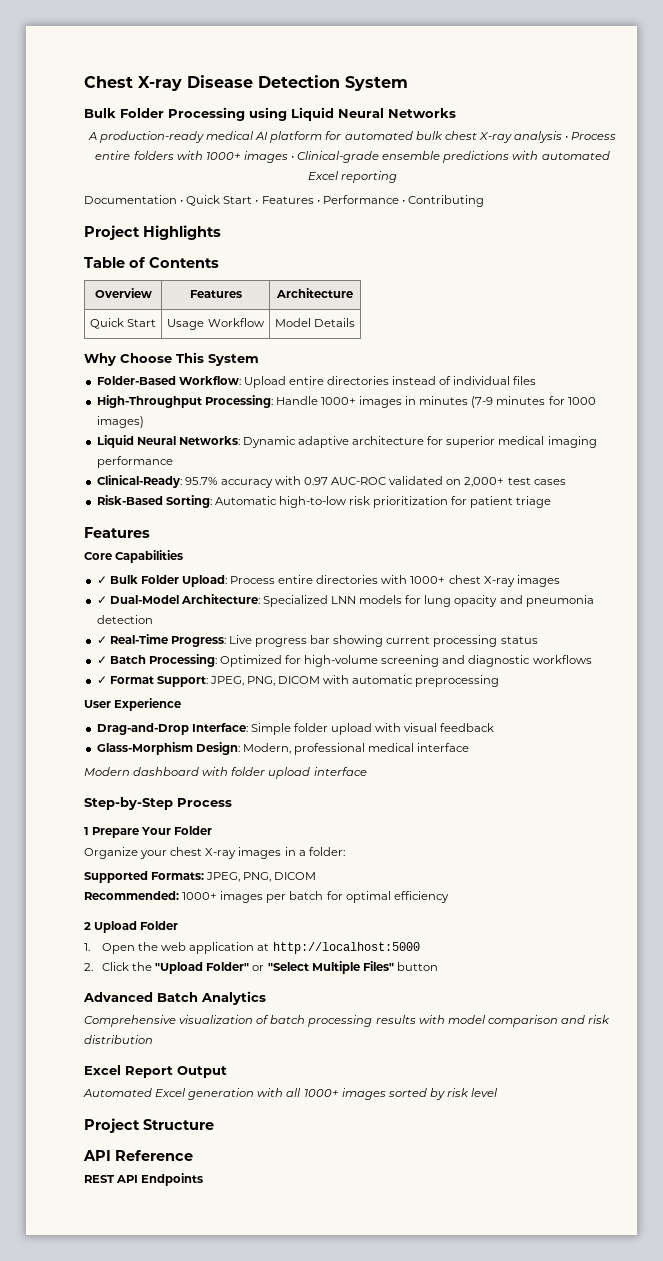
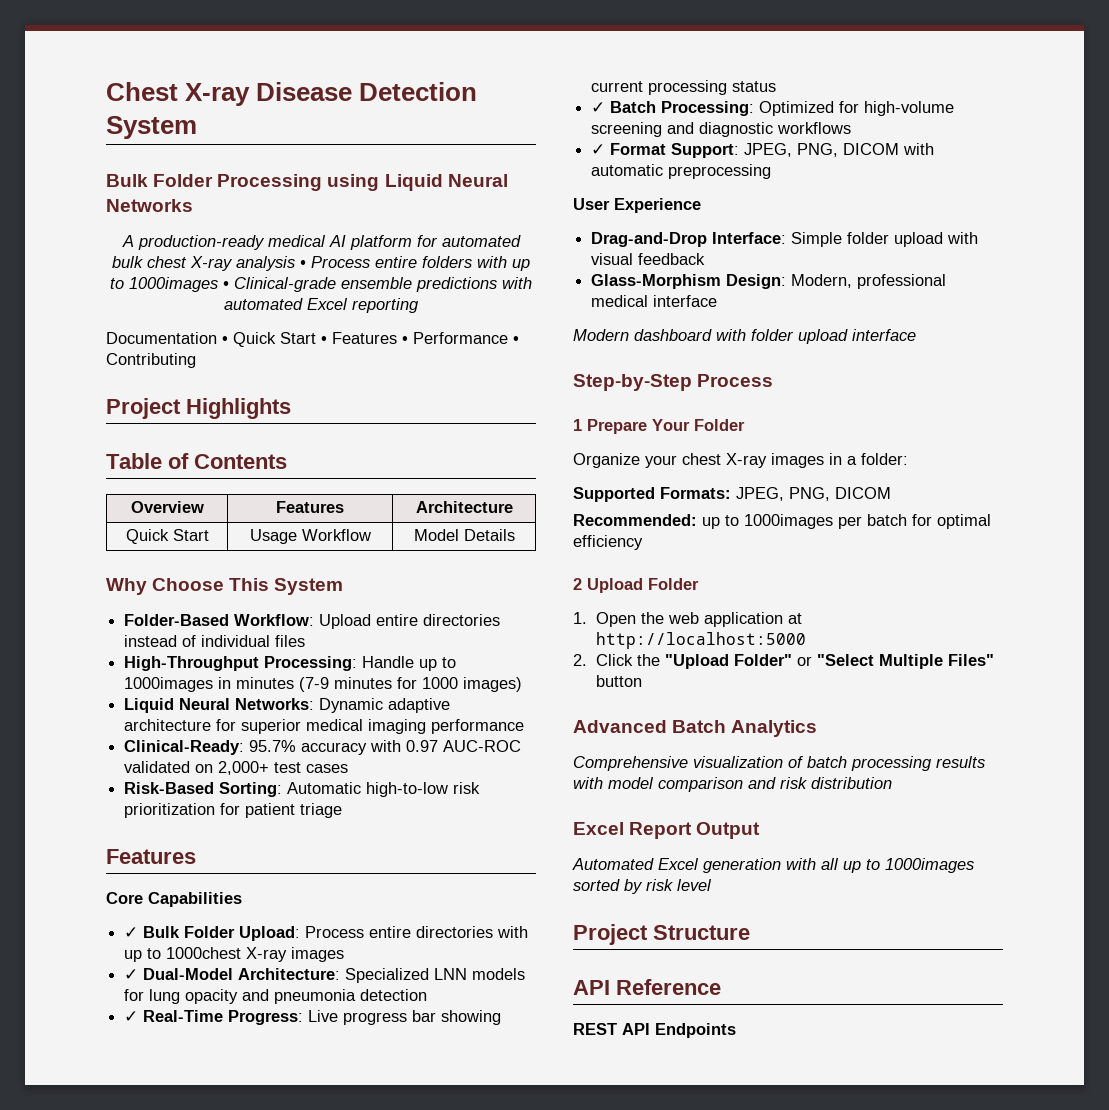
[205,151,288,163] 1000+ images -> [512,259,530,271] [110,277,218,292] up to 1000images
[320,396,403,408] 1000+ images -> [419,657,457,671] [124,677,214,692] up to 1000images
[410,575,481,584] 1000+ chest -> [124,947,242,962] up to 1000chest
[182,891,264,903] 1000+ images -> [702,514,833,529] up to 1000images
[303,1088,386,1100] 1000+ images -> [843,858,974,873] up to 1000images

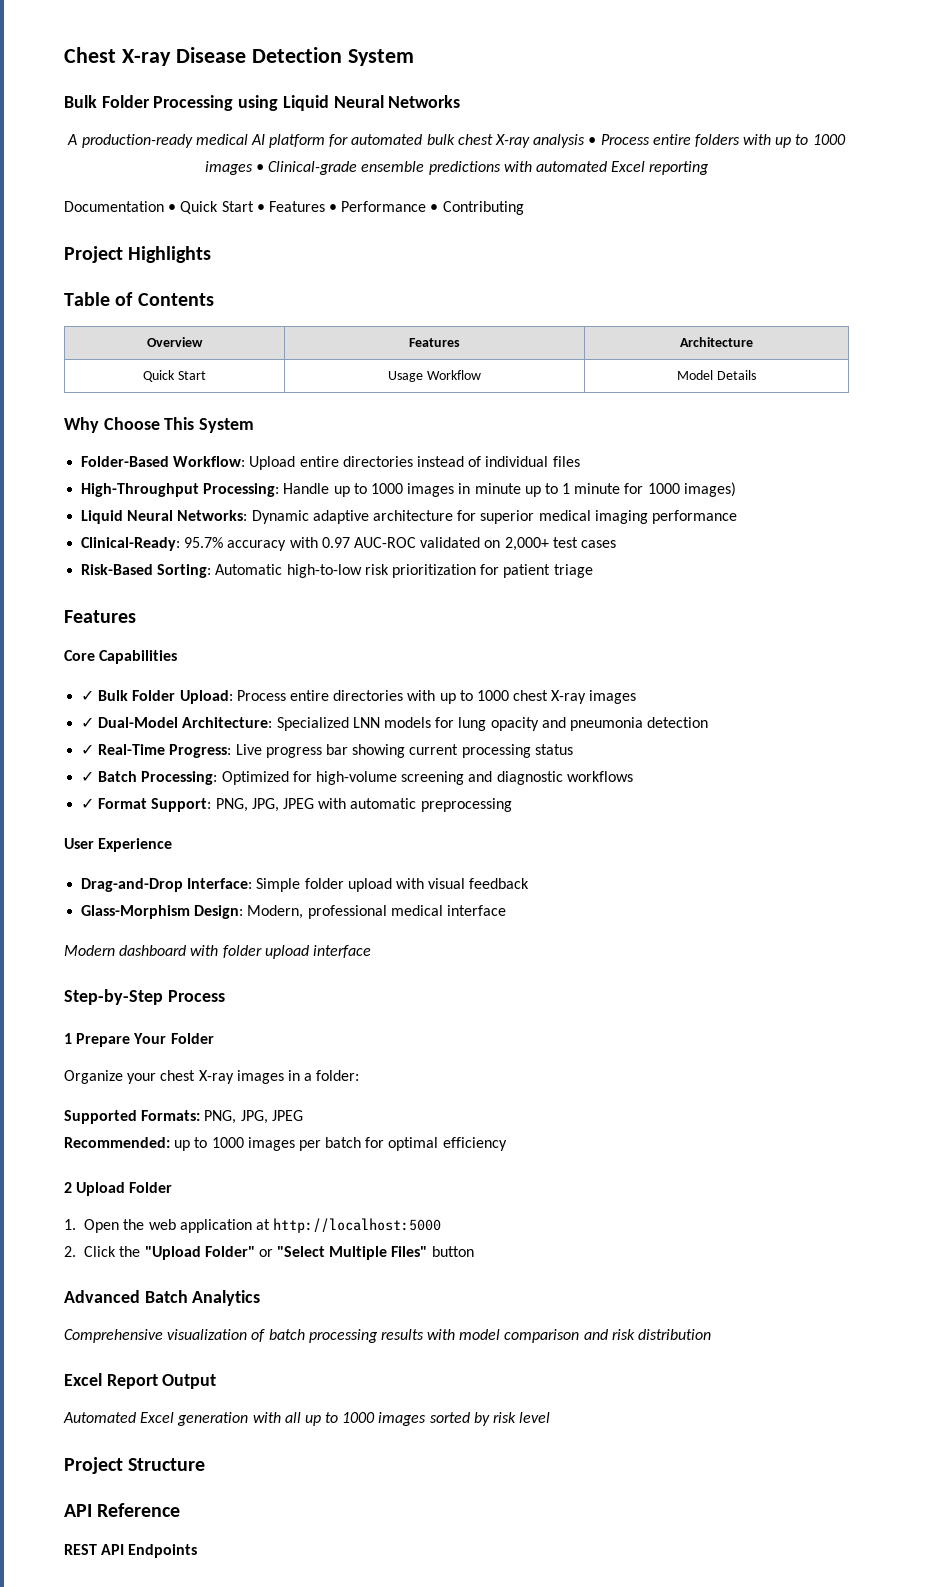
[129,277,218,292] 1000images -> [812,134,846,145] [204,161,253,175] 1000 images
[124,677,393,692] 1000images in minutes (7-9 minutes -> [370,483,621,497] 1000 images in minute up to 1 minute
[166,947,242,959] 1000chest -> [476,690,549,701] 1000 chest
[744,143,900,157] JPEG, PNG, DICOM -> [215,798,314,812] PNG, JPG, JPEG
[736,487,891,501] JPEG, PNG, DICOM -> [204,1110,303,1124] PNG, JPG, JPEG
[744,514,833,529] 1000images -> [211,1137,295,1151] 1000 images
[885,858,974,873] 1000images -> [342,1412,427,1426] 1000 images

